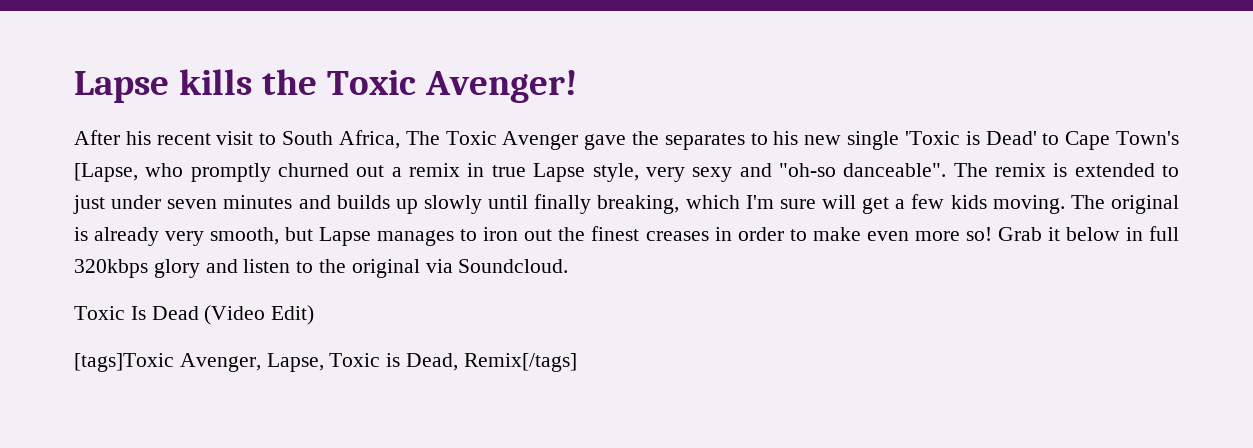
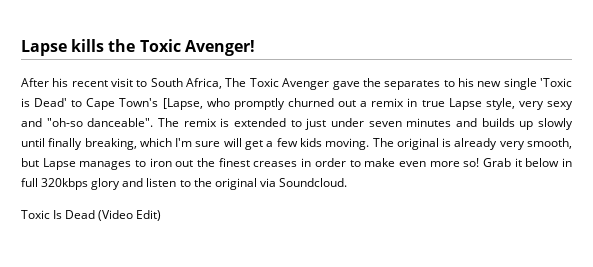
[74,353,577,372] // [tags]Toxic Avenger, Lapse, Toxic is Dead, Remix[/tags] -> (162, 215) none

